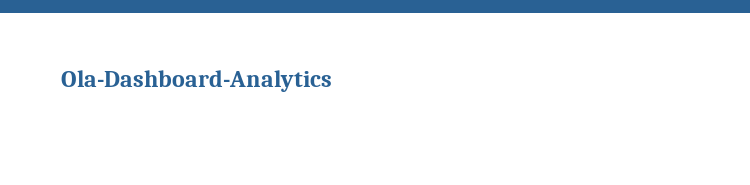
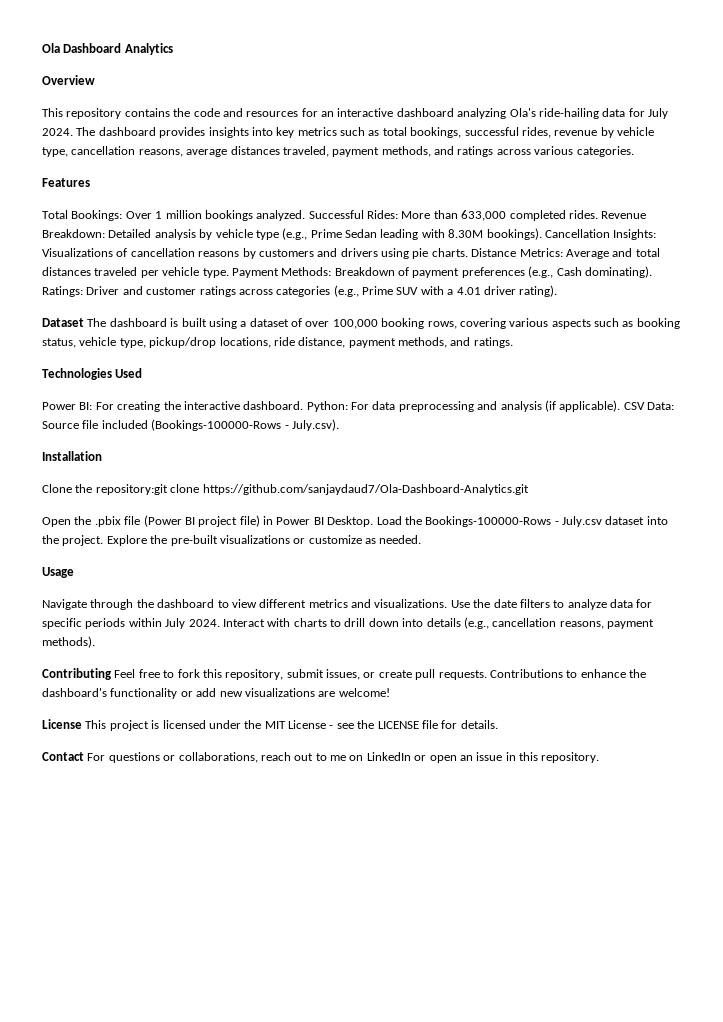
[61,70,332,92] Ola-Dashboard-Analytics -> [42,43,173,55] [42,75,95,85] [42,108,668,119] [42,127,654,138] [42,146,634,157] [42,178,90,187] [42,210,647,221] [42,228,657,240] [42,248,660,259] [42,266,652,278] [42,285,558,297] [42,318,680,329] [42,337,513,348] [42,368,143,380] [42,400,674,412] [42,419,339,431] [42,451,102,461] [42,484,529,495] [42,515,668,527] [42,535,422,546] [42,567,74,578] [42,599,653,610] [42,617,654,629] [42,636,95,648] [42,668,646,680] [42,688,390,699] [42,719,498,731] [42,752,600,763] Ola Dashboard Analytics // Overview // This repository contains the code and resources for an interactive dashboard analyzing Ola's ride-hailing data for July 2024. The dashboard provides insights into key metrics such as total bookings, successful rides, revenue by vehicle type, cancellation reasons, average distances traveled, payment methods, and ratings across various categories. // Features // Total Bookings: Over 1 million bookings analyzed. Successful Rides: More than 633,000 completed rides. Revenue Breakdown: Detailed analysis by vehicle type (e.g., Prime Sedan leading with 8.30M bookings). Cancellation Insights: Visualizations of cancellation reasons by customers and drivers using pie charts. Distance Metrics: Average and total distances traveled per vehicle type. Payment Methods: Breakdown of payment preferences (e.g., Cash dominating). Ratings: Driver and customer ratings across categories (e.g., Prime SUV with a 4.01 driver rating). // Dataset The dashboard is built using a dataset of over 100,000 booking rows, covering various aspects such as booking status, vehicle type, pickup/drop locations, ride distance, payment methods, and ratings. // Technologies Used // Power BI: For creating the interactive dashboard. Python: For data preprocessing and analysis (if applicable). CSV Data: Source file included (Bookings-100000-Rows - July.csv). // Installation // Clone the repository:git clone https://github.com/sanjaydaud7/Ola-Dashboard-Analytics.git // Open the .pbix file (Power BI project file) in Power BI Desktop. Load the Bookings-100000-Rows - July.csv dataset into the project. Explore the pre-built visualizations or customize as needed. // Usage // Navigate through the dashboard to view different metrics and visualizations. Use the date filters to analyze data for specific periods within July 2024. Interact with charts to drill down into details (e.g., cancellation reasons, payment methods). // Contributing Feel free to fork this repository, submit issues, or create pull requests. Contributions to enhance the dashboard's functionality or add new visualizations are welcome! // License This project is licensed under the MIT License - see the LICENSE file for details. // Contact For questions or collaborations, reach out to me on LinkedIn or open an issue in this repository.

